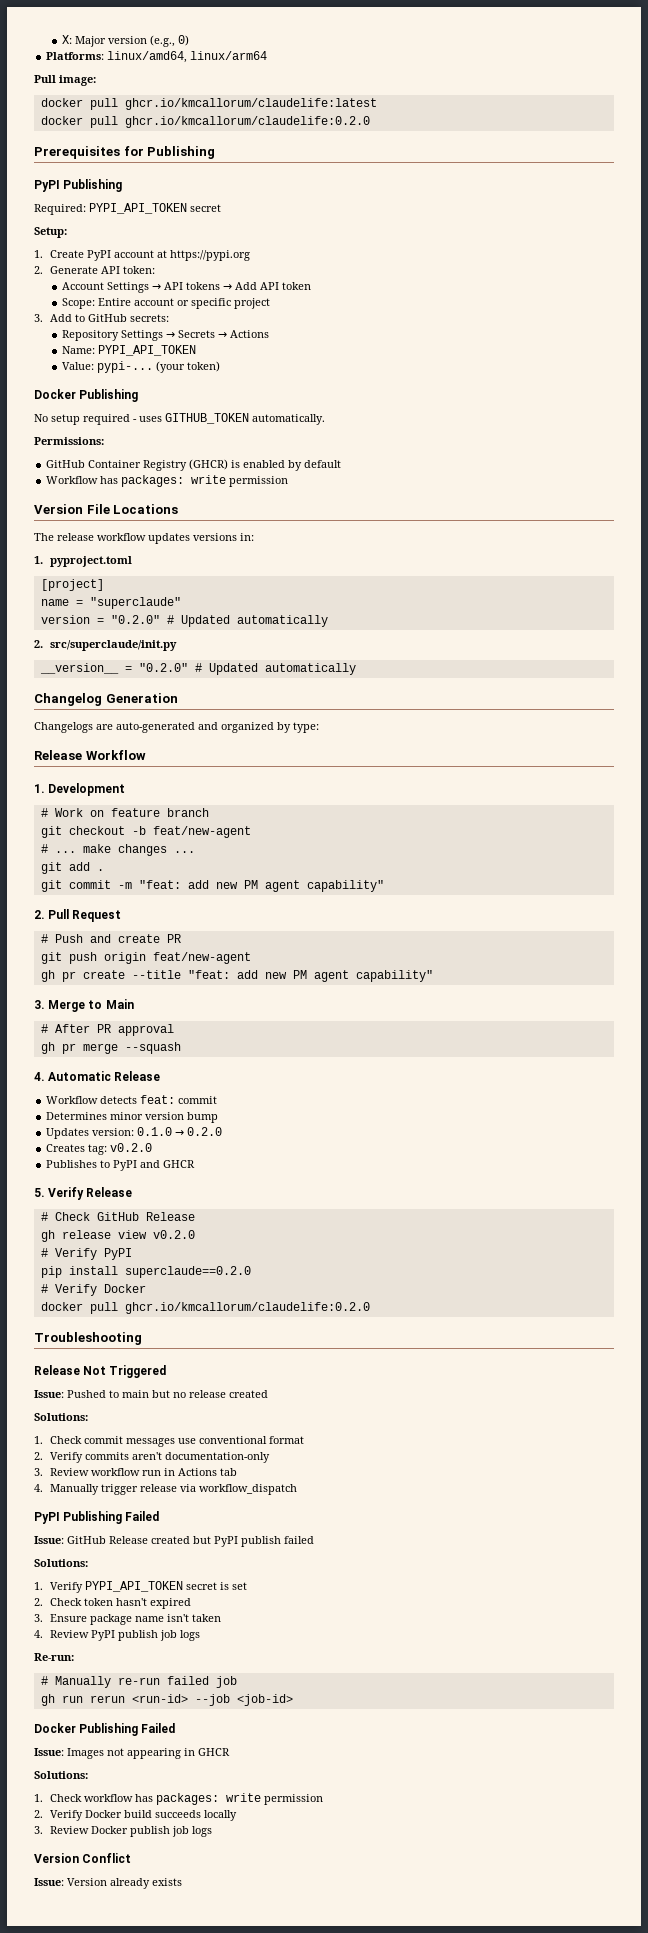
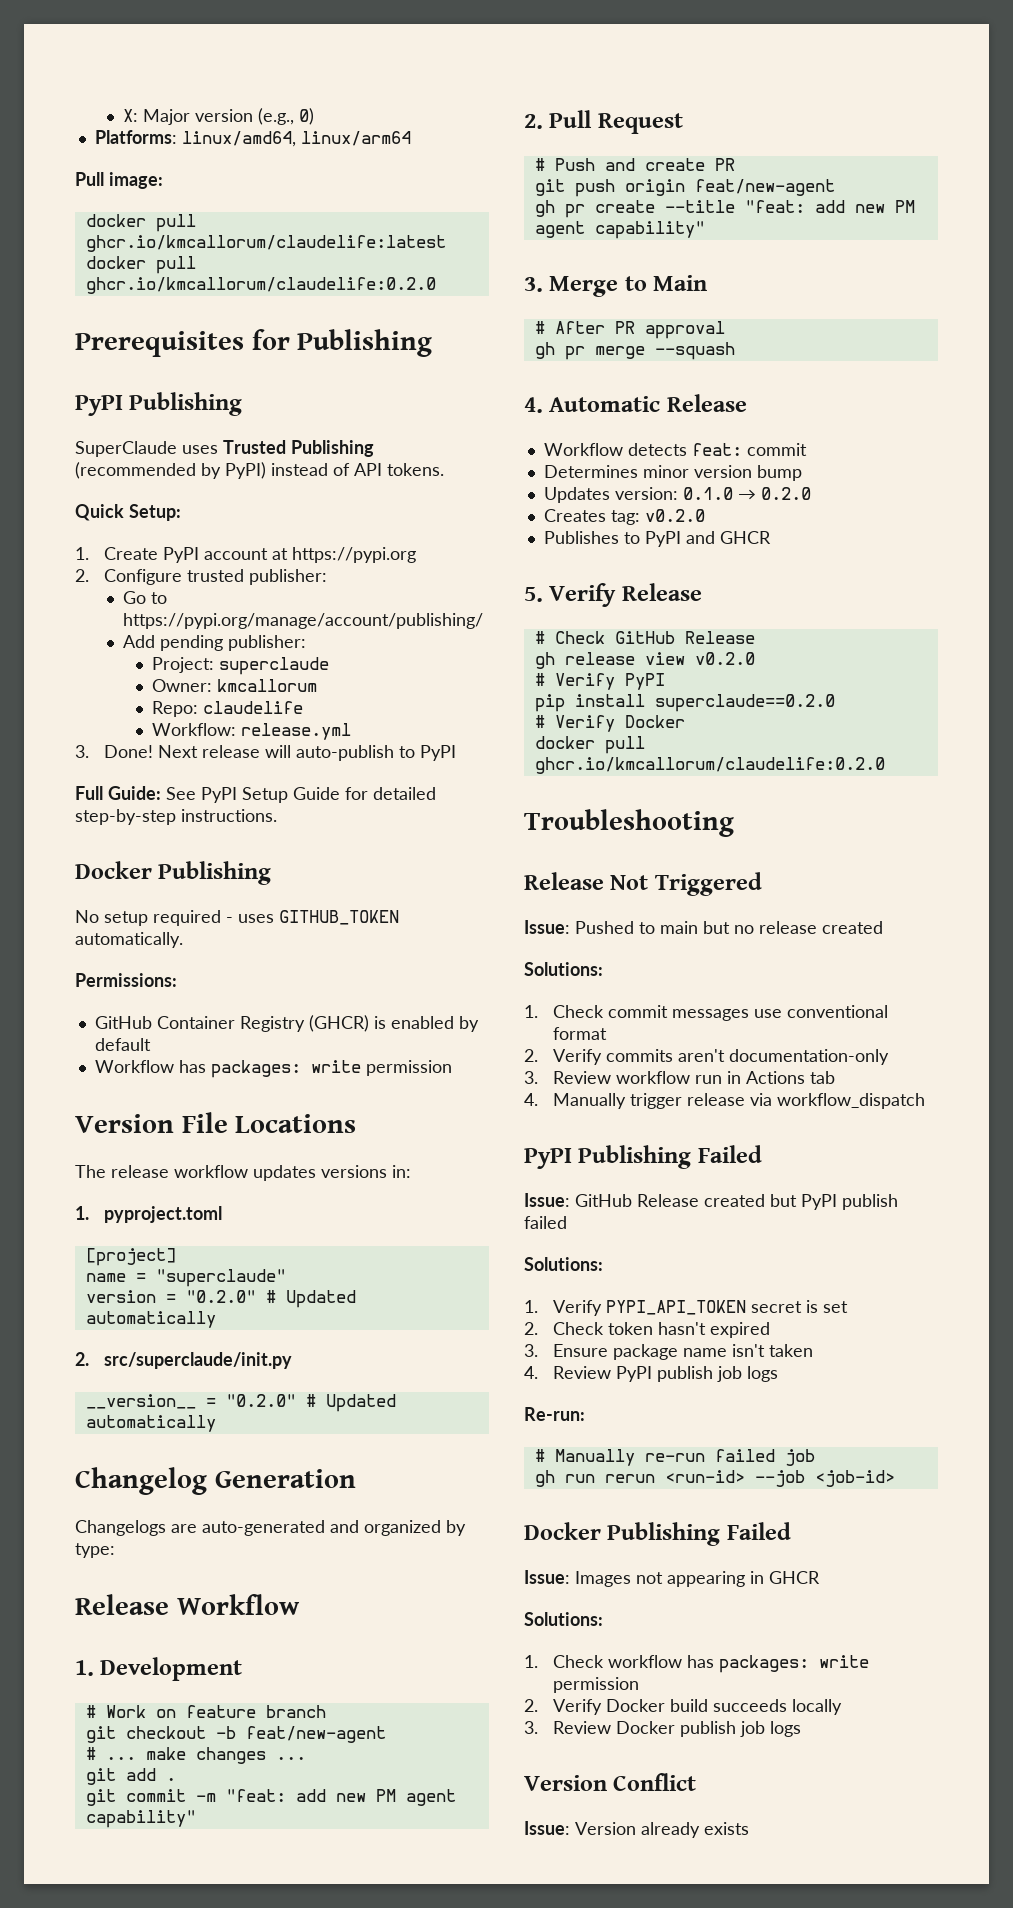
[34,203,221,215] Required: PYPI_API_TOKEN secret // -> [75,440,374,457] [75,462,444,479] [75,504,124,521] SuperClaude uses Trusted Publishing (recommended by PyPI) instead of API tokens. // Quick
[50,266,156,274] [62,282,312,293] [62,298,271,309] [34,314,170,322] [62,330,270,341] [62,345,197,356] [62,361,221,373] Generate API token: // Account Settings → API tokens → Add API token // Scope: Entire account or specific project // 3. Add to GitHub secrets: // Repository Settings → Secrets → Actions // Name: PYPI_API_TOKEN // Value: pypi-... (your token) -> [103,569,327,585] [123,591,168,604] [123,613,484,629] [123,635,307,651] [151,657,329,675] [151,679,317,692] [151,701,303,717] [151,723,351,740] [75,745,456,761] [75,786,436,803] [75,809,277,825] Configure trusted publisher: // Go to https://pypi.org/manage/account/publishing/ // Add pending publisher: // Project: superclaude // Owner: kmcallorum // Repo: claudelife // Workflow: release.yml // 3. Done! Next release will auto-publish to PyPI // Full Guide: See PyPI Setup Guide for detailed step-by-step instructions.

